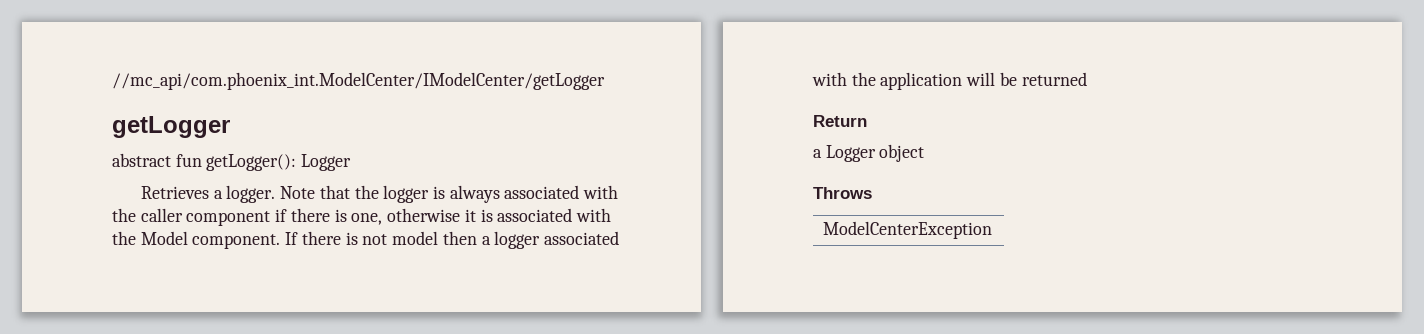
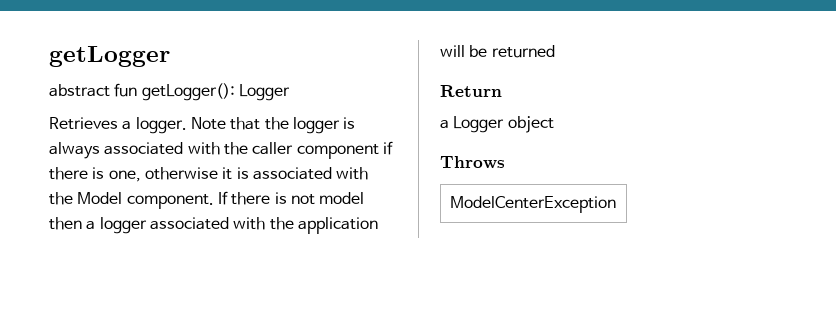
[112,72,605,90] //mc_api/com.phoenix_int.ModelCenter/IModelCenter/getLogger // -> (49, 56) none

